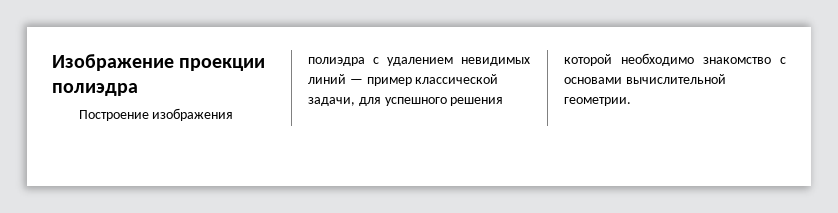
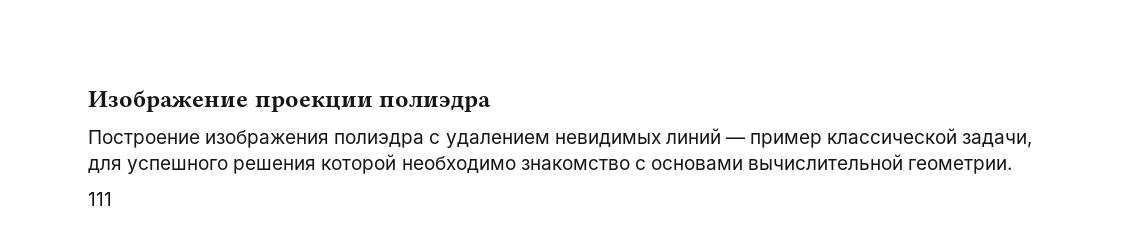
(631, 101) none -> [88,192,112,206] // 111

